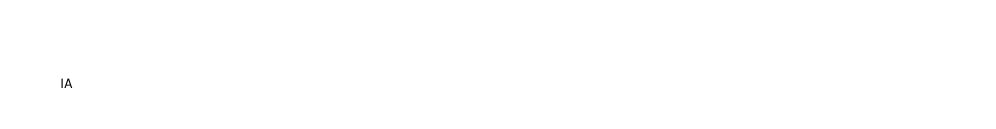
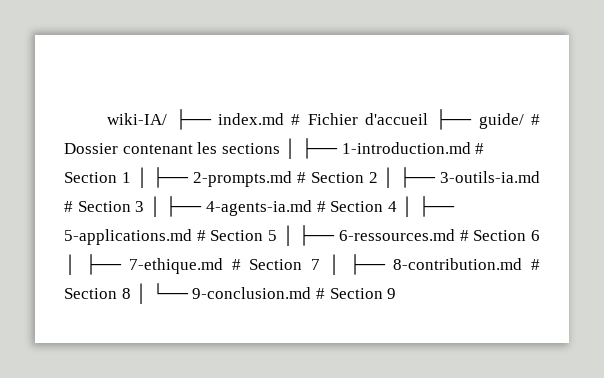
[60,78,73,88] IA -> [107,109,540,130] [64,138,485,159] [64,167,540,188] [64,196,455,217] [64,225,540,246] [64,254,540,275] [64,283,397,304] wiki-IA/ ├── index.md # Fichier d'accueil ├── guide/ # Dossier contenant les sections │ ├── 1-introduction.md # Section 1 │ ├── 2-prompts.md # Section 2 │ ├── 3-outils-ia.md # Section 3 │ ├── 4-agents-ia.md # Section 4 │ ├── 5-applications.md # Section 5 │ ├── 6-ressources.md # Section 6 │ ├── 7-ethique.md # Section 7 │ ├── 8-contribution.md # Section 8 │ └── 9-conclusion.md # Section 9

